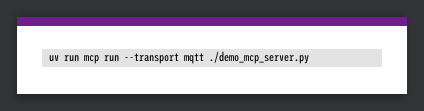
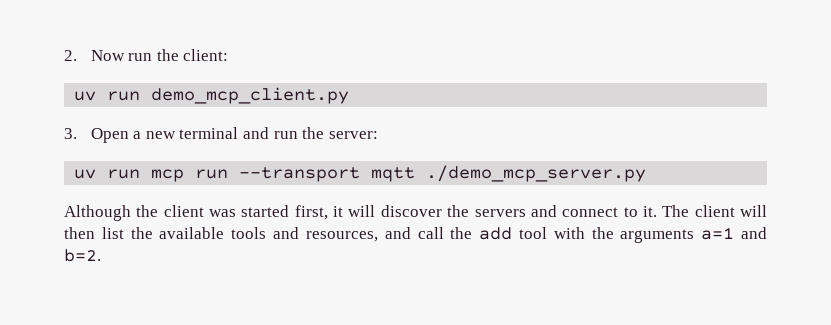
(48, 58) none -> [64,49,229,61] [74,87,350,104] [64,127,378,143] 2. Now run the client: // uv run demo_mcp_client.py // 3. Open a new terminal and run the server: //
(309, 57) none -> [64,205,768,221] [64,227,767,243] [64,249,101,262] // Although the client was started first, it will discover the servers and connect to it. The client will then list the available tools and resources, and call the add tool with the arguments a=1 and b=2.

